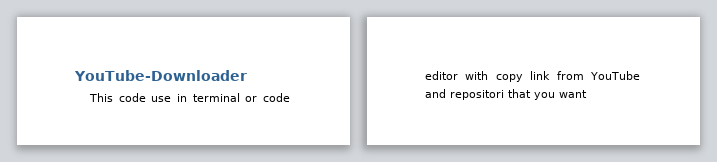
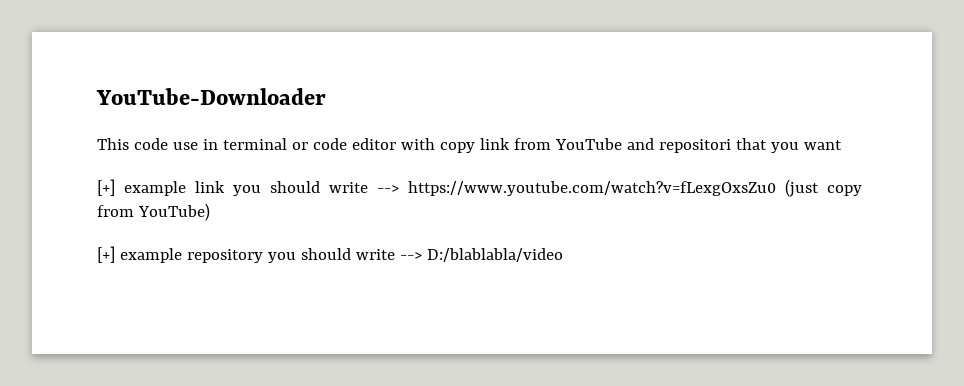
(587, 94) none -> [97,179,862,197] [97,203,210,221] [97,246,563,263] // [+] example link you should write --> https://www.youtube.com/watch?v=fLexgOxsZu0 (just copy from YouTube) // [+] example repository you should write --> D:/blablabla/video

